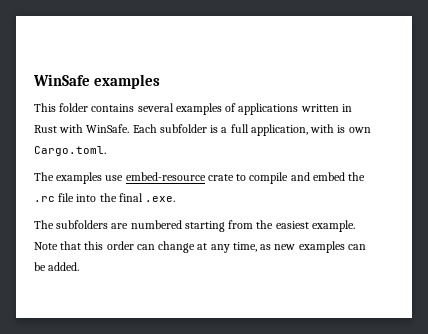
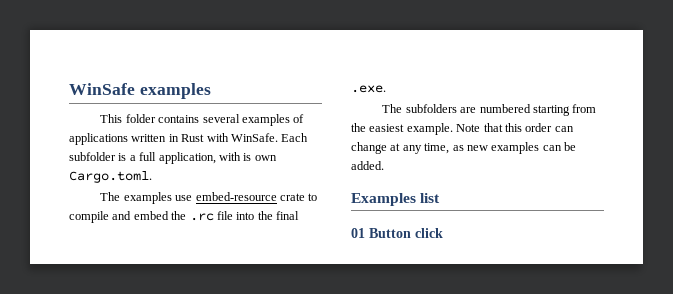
(80, 266) none -> [351,193,441,206] [351,228,443,238] // Examples list // 01 Button click

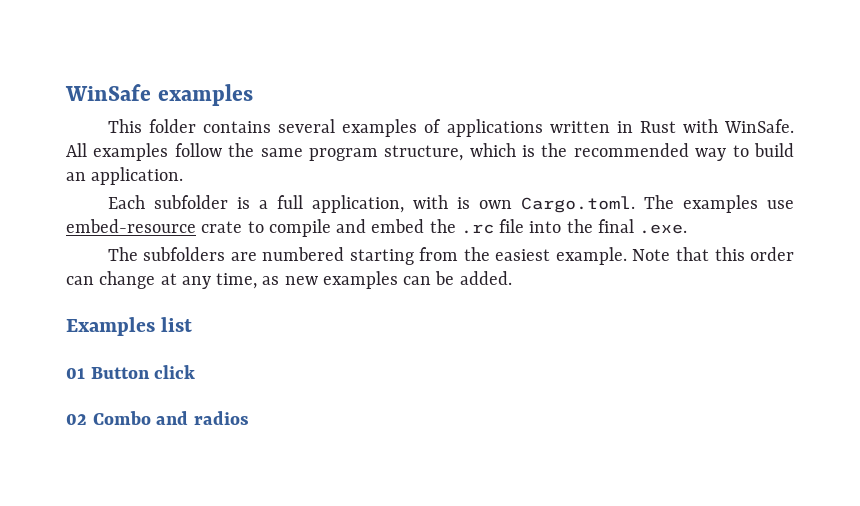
(278, 137) none -> [66,143,794,161] [66,167,184,185] All examples follow the same program structure, which is the recommended way to build an application. //
(152, 177) // -> (635, 204) none
(443, 233) none -> [66,411,250,425] // 02 Combo and radios

